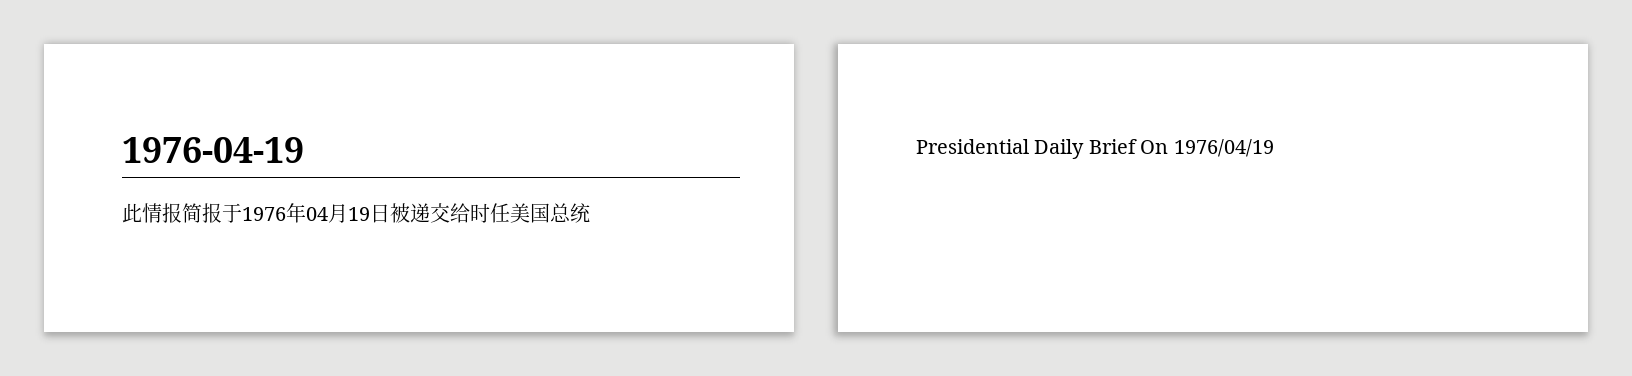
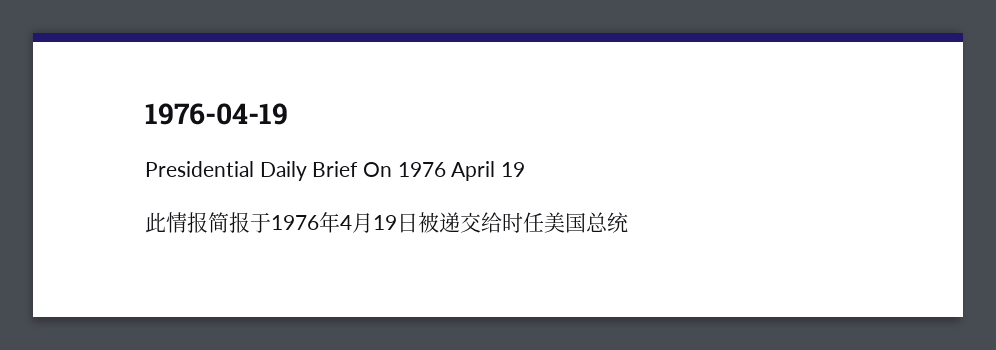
(304, 150) none -> [145,161,526,181] // Presidential Daily Brief On 1976 April 19
[306,207,328,221] 04 -> [340,215,352,230] 4
[916,139,1274,159] // Presidential Daily Brief On 1976/04/19 -> (628, 222) none

